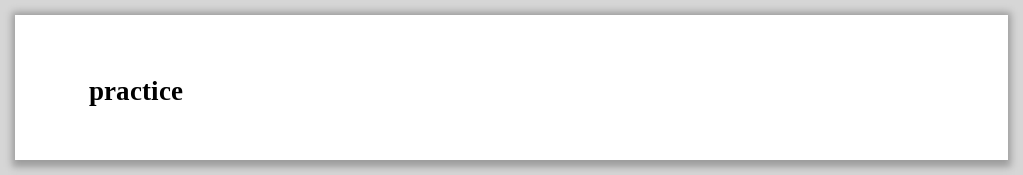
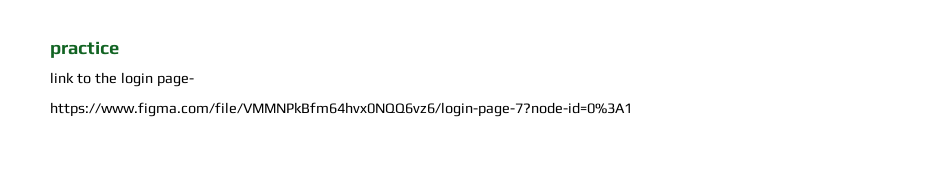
(183, 93) none -> [50,72,194,87] [50,102,632,117] // link to the login page- // https://www.figma.com/file/VMMNPkBfm64hvx0NQQ6vz6/login-page-7?node-id=0%3A1

